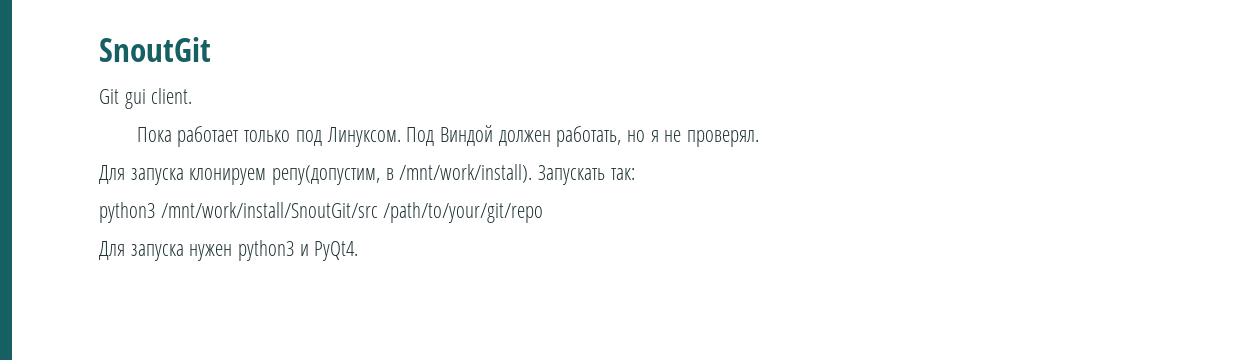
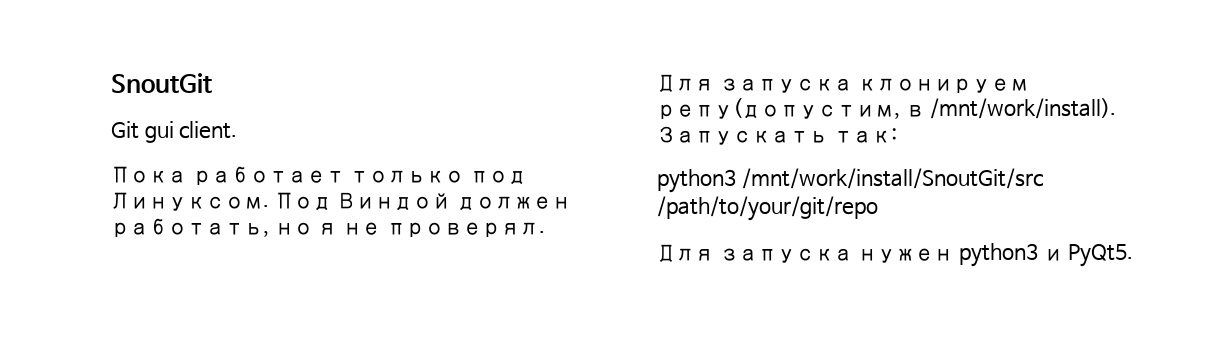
[314,241,359,261] PyQt4. -> [1068,244,1134,267] PyQt5.

